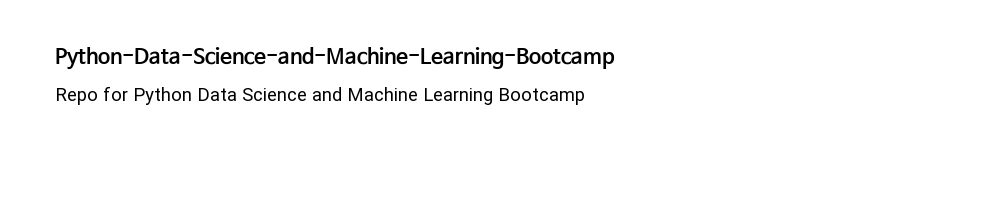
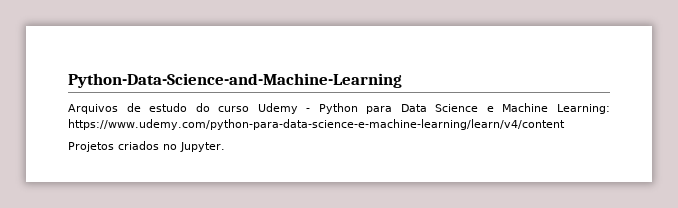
[55,47,615,70] [55,86,585,105] Python-Data-Science-and-Machine-Learning-Bootcamp // Repo for Python Data Science and Machine Learning Bootcamp -> [68,73,402,88] [68,103,611,114] [68,119,565,130] [68,141,225,152] Python-Data-Science-and-Machine-Learning // Arquivos de estudo do curso Udemy - Python para Data Science e Machine Learning: https://www.udemy.com/python-para-data-science-e-machine-learning/learn/v4/content // Projetos criados no Jupyter.

